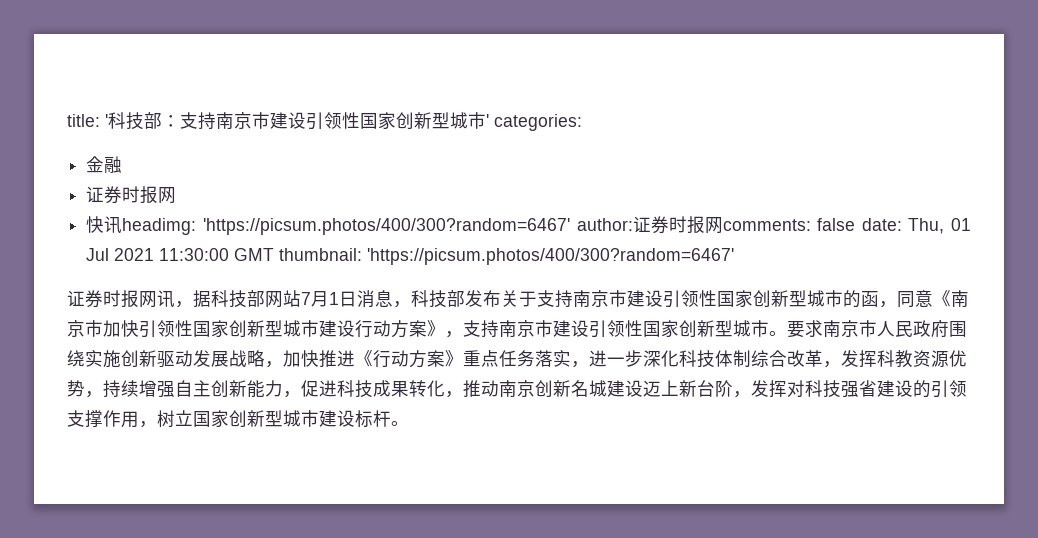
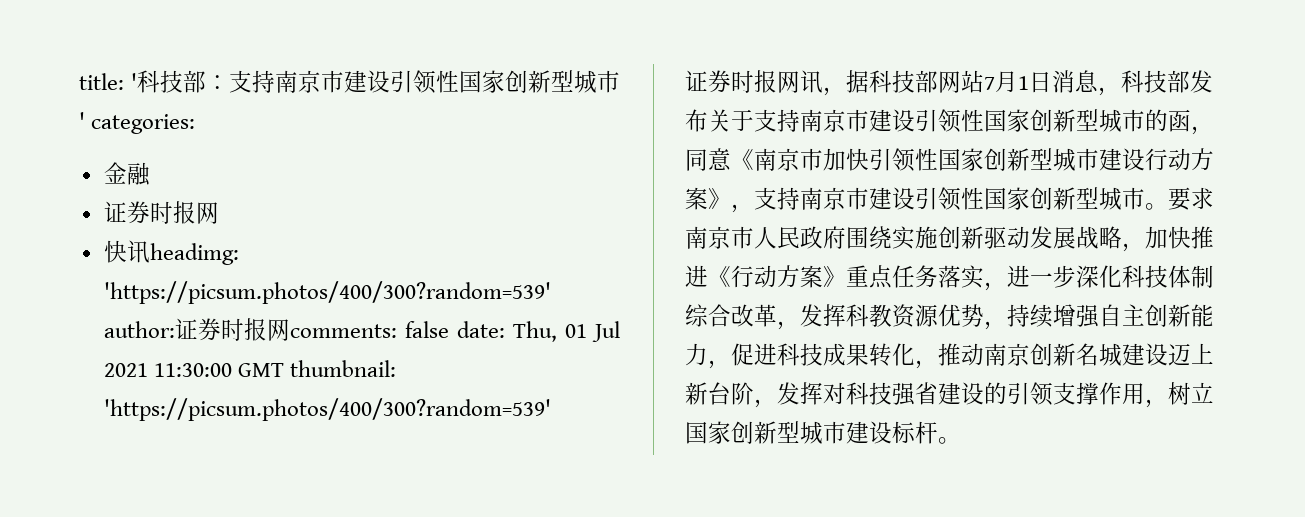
[202,218,570,235] 'https://picsum.photos/400/300?random=6467' -> [103,281,551,304] 'https://picsum.photos/400/300?random=539'
[367,248,735,265] 'https://picsum.photos/400/300?random=6467' -> [103,398,551,421] 'https://picsum.photos/400/300?random=539'

